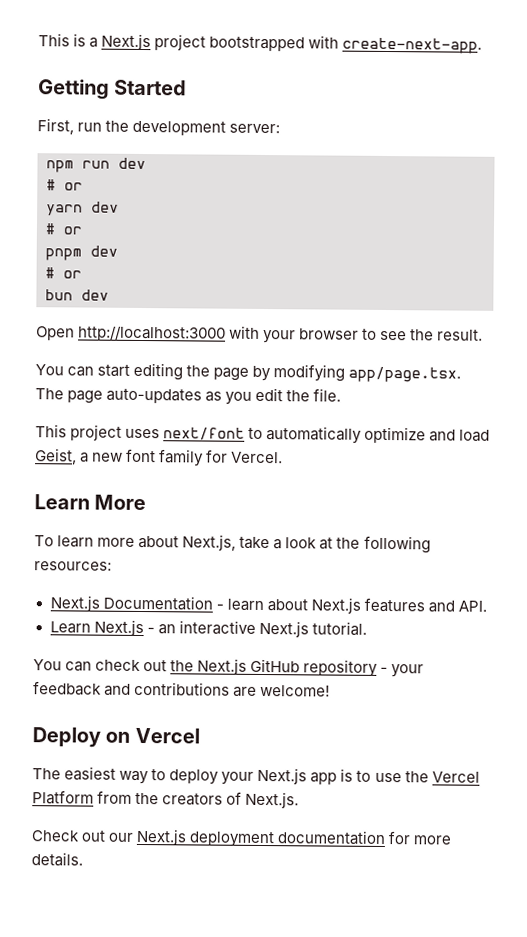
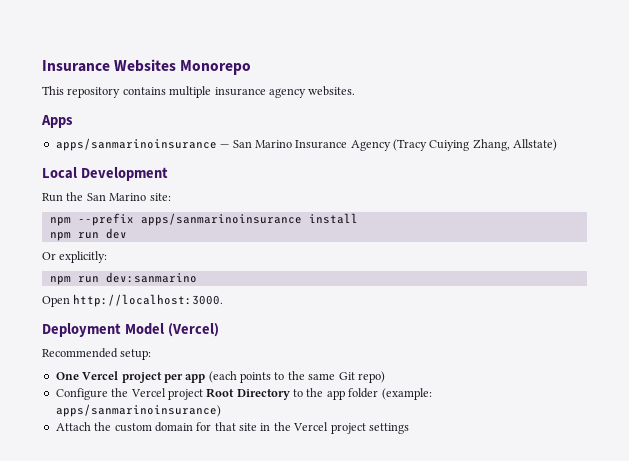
[38,33,483,54] [38,79,188,100] [37,118,281,136] [46,157,146,173] [46,179,83,191] [46,201,119,216] [45,223,82,235] [45,245,118,261] [45,267,82,279] [45,289,109,301] [36,325,484,344] [35,362,462,383] [35,387,342,405] [35,424,491,444] [35,448,284,467] [34,494,147,511] [34,534,431,554] [34,561,112,571] [49,595,487,614] [49,619,367,638] [33,658,425,678] [33,681,331,697] [32,727,200,748] [32,766,480,785] [32,790,300,809] [31,828,452,848] [31,852,83,867] This is a Next.js project bootstrapped with create-next-app. // Getting Started // First, run the development server: // npm run dev // # or // yarn dev // # or // pnpm dev // # or // bun dev // Open http://localhost:3000 with your browser to see the result. // You can start editing the page by modifying app/page.tsx. The page auto-updates as you edit the file. // This project uses next/font to automatically optimize and load Geist, a new font family for Vercel. // Learn More // To learn more about Next.js, take a look at the following resources: // Next.js Documentation - learn about Next.js features and API. // Learn Next.js - an interactive Next.js tutorial. // You can check out the Next.js GitHub repository - your feedback and contributions are welcome! // Deploy on Vercel // The easiest way to deploy your Next.js app is to use the Vercel Platform from the creators of Next.js. // Check out our Next.js deployment documentation for more details. -> [42,59,252,75] [42,86,356,98] [41,115,73,128] [55,138,558,151] [42,167,168,181] [42,192,171,202] [49,213,358,226] [49,228,127,241] [42,251,108,263] [49,272,197,285] [42,294,224,307] [42,323,219,337] [42,348,152,360] [55,371,385,383] [55,388,432,400] [55,404,221,417] [55,422,409,434] Insurance Websites Monorepo // This repository contains multiple insurance agency websites. // Apps // apps/sanmarinoinsurance — San Marino Insurance Agency (Tracy Cuiying Zhang, Allstate) // Local Development // Run the San Marino site: // npm --prefix apps/sanmarinoinsurance install // npm run dev // Or explicitly: // npm run dev:sanmarino // Open http://localhost:3000. // Deployment Model (Vercel) // Recommended setup: // One Vercel project per app (each points to the same Git repo) // Configure the Vercel project Root Directory to the app folder (example: apps/sanmarinoinsurance) // Attach the custom domain for that site in the Vercel project settings

